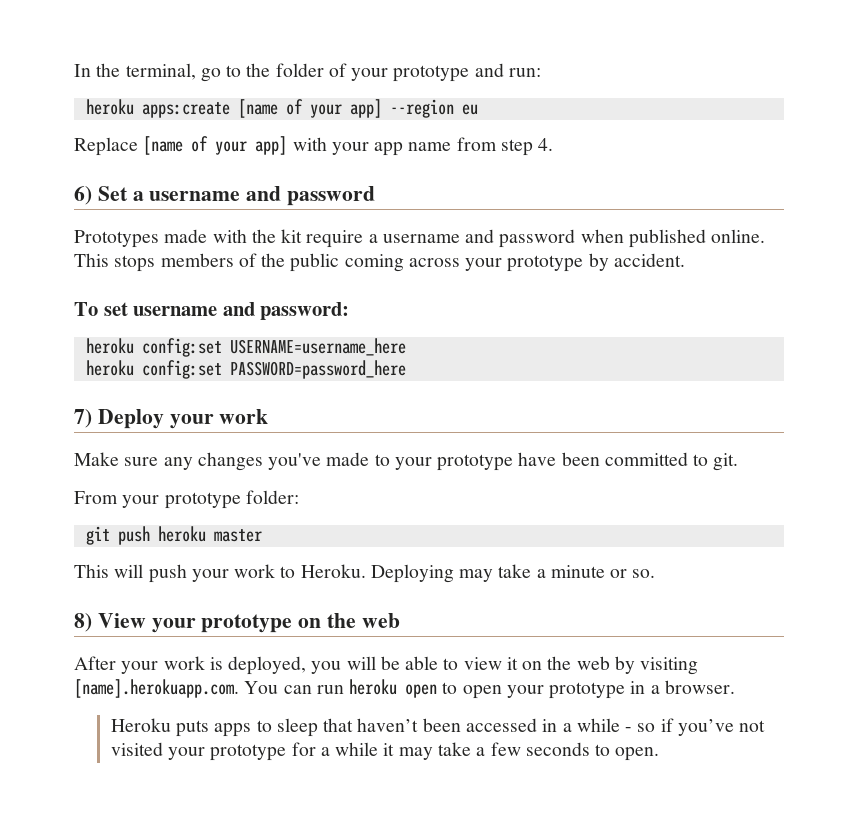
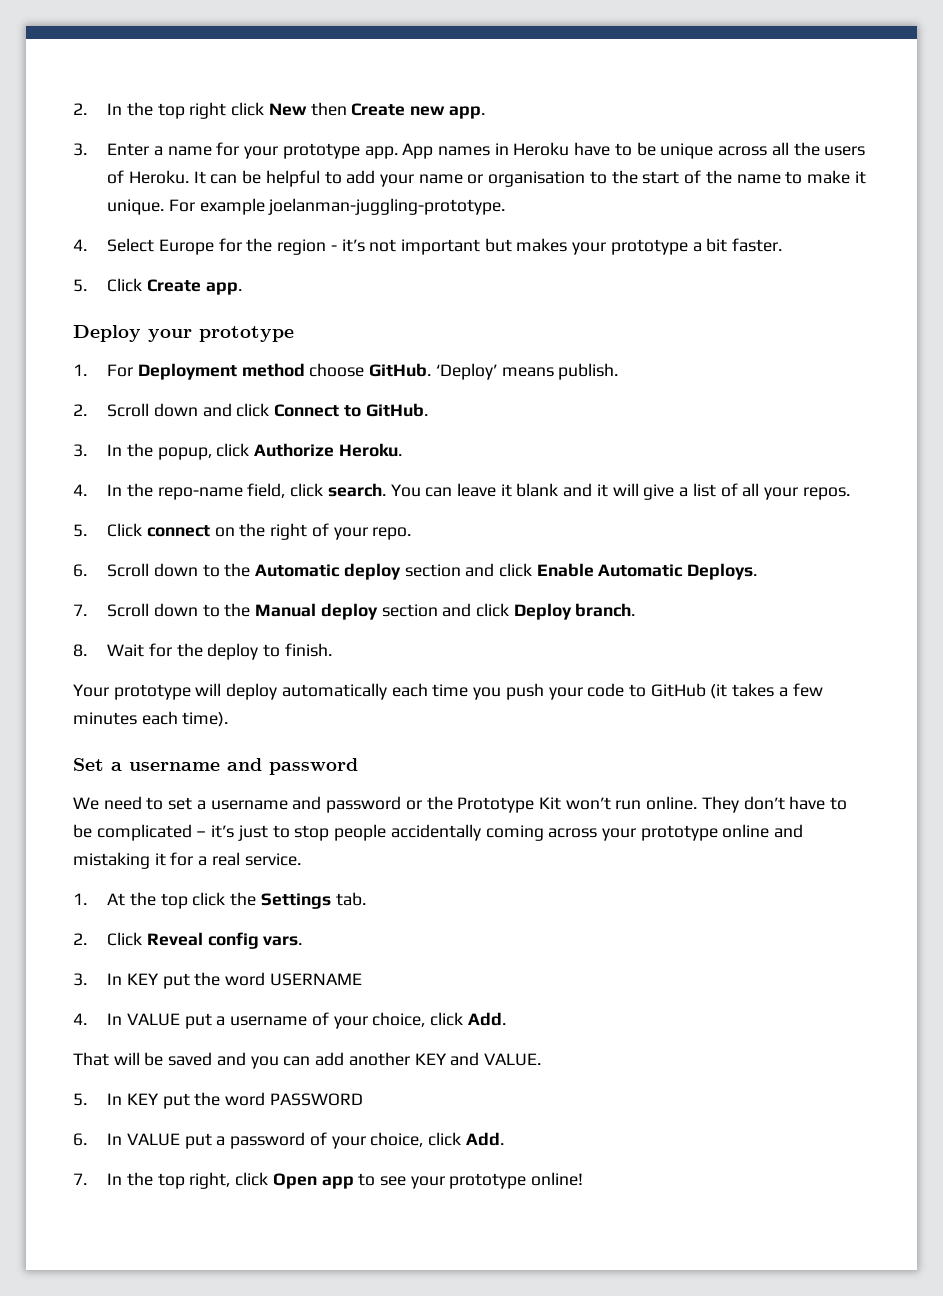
[74,63,541,82] [85,99,478,118] [74,136,554,156] [74,186,92,205] In the terminal, go to the folder of your prototype and run: // heroku apps:create [name of your app] --region eu // Replace [name of your app] with your app name from step 4. // 6) -> [73,102,485,119] [73,142,866,159] [107,170,866,187] [107,198,506,215] [73,238,783,255] [73,278,242,295] [73,325,294,342] [73,363,619,380] [73,403,428,417] [73,443,402,460] [73,483,850,500] [73,523,412,540] [73,563,758,580] [73,603,636,620] [73,643,332,660] [73,683,823,700] [73,711,229,727] 2. In the top right click New then Create new app. // 3. Enter a name for your prototype app. App names in Heroku have to be unique across all the users of Heroku. It can be helpful to add your name or organisation to the start of the name to make it unique. For example joelanman-juggling-prototype. // 4. Select Europe for the region - it’s not important but makes your prototype a bit faster. // 5. Click Create app. // Deploy your prototype // 1. For Deployment method choose GitHub. ‘Deploy’ means publish. // 2. Scroll down and click Connect to GitHub. // 3. In the popup, click Authorize Heroku. // 4. In the repo-name field, click search. You can leave it blank and it will give a list of all your repos. // 5. Click connect on the right of your repo. // 6. Scroll down to the Automatic deploy section and click Enable Automatic Deploys. // 7. Scroll down to the Manual deploy section and click Deploy branch. // 8. Wait for the deploy to finish. // Your prototype will deploy automatically each time you push your code to GitHub (it takes a few minutes each time). //
[74,229,766,248] [74,253,685,272] [74,302,350,320] [85,338,406,357] [85,360,406,379] [74,409,269,429] [74,452,739,471] [74,490,299,509] [85,526,262,545] [74,564,656,583] [74,613,400,633] [74,656,699,675] [74,679,735,699] [110,718,766,737] [110,742,660,761] Prototypes made with the kit require a username and password when published online. This stops members of the public coming across your prototype by accident. // To set username and password: // heroku config:set USERNAME=username_here // heroku config:set PASSWORD=password_here // 7) Deploy your work // Make sure any changes you've made to your prototype have been committed to git. // From your prototype folder: // git push heroku master // This will push your work to Heroku. Deploying may take a minute or so. // 8) View your prototype on the web // After your work is deployed, you will be able to view it on the web by visiting [name].herokuapp.com. You can run heroku open to open your prototype in a browser. // Heroku puts apps to sleep that haven’t been accessed in a while - so if you’ve not visited your prototype for a while it may take a few seconds to open. -> [73,796,848,813] [73,824,804,841] [73,852,301,869] [73,892,366,909] [73,932,303,949] [73,972,362,989] [73,1012,506,1029] [73,1052,541,1069] [73,1092,363,1109] [73,1132,504,1149] [73,1172,584,1189] We need to set a username and password or the Prototype Kit won’t run online. They don’t have to be complicated – it’s just to stop people accidentally coming across your prototype online and mistaking it for a real service. // 1. At the top click the Settings tab. // 2. Click Reveal config vars. // 3. In KEY put the word USERNAME // 4. In VALUE put a username of your choice, click Add. // That will be saved and you can add another KEY and VALUE. // 5. In KEY put the word PASSWORD // 6. In VALUE put a password of your choice, click Add. // 7. In the top right, click Open app to see your prototype online!

